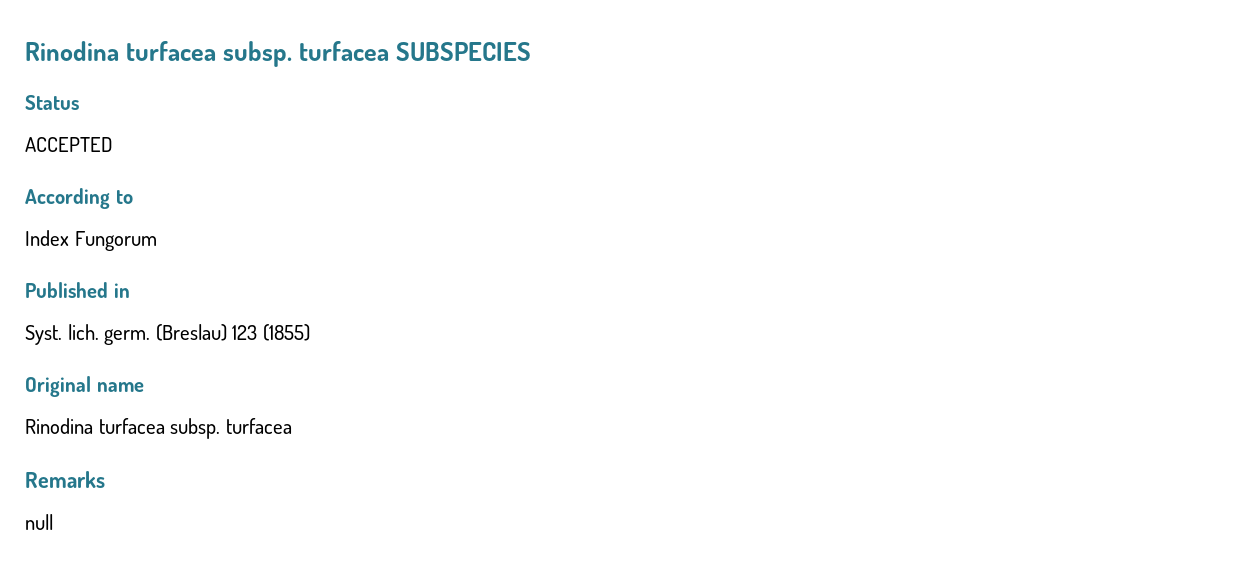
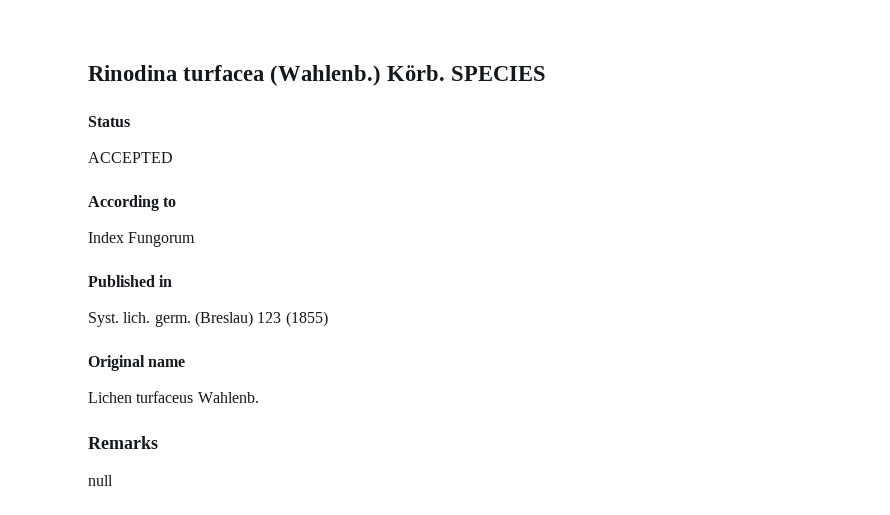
[25,41,532,67] Rinodina turfacea subsp. turfacea SUBSPECIES -> [88,65,547,86] Rinodina turfacea (Wahlenb.) Körb. SPECIES
[25,418,292,439] Rinodina turfacea subsp. turfacea -> [88,391,259,403] Lichen turfaceus Wahlenb.

